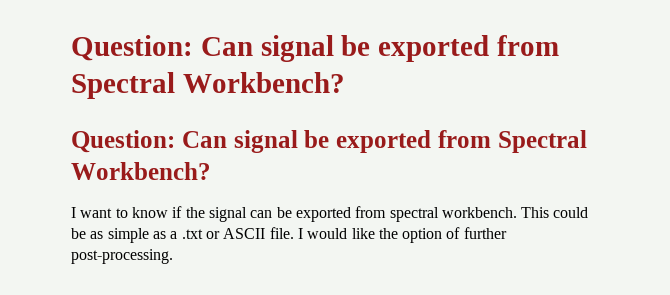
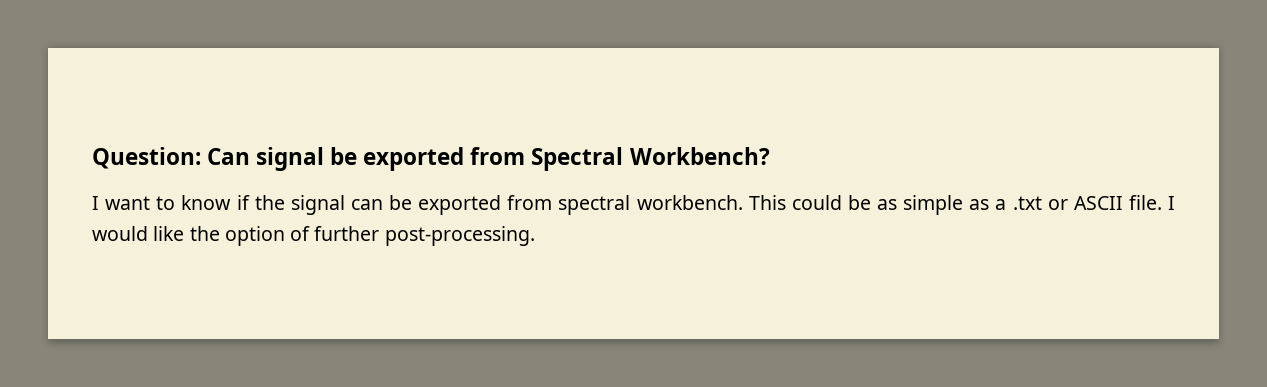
[71,35,560,62] [71,72,345,99] [71,130,587,153] [71,162,211,180] Question: Can signal be exported from Spectral Workbench? // Question: Can signal be exported from Spectral Workbench? -> [92,147,770,171] Question: Can signal be exported from Spectral Workbench?

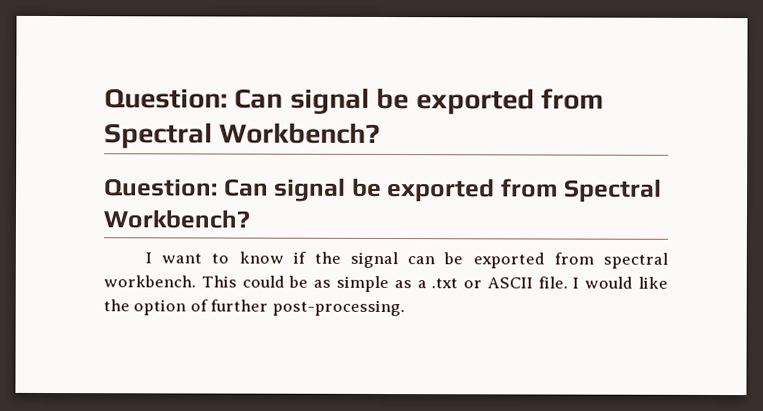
[92,147,770,171] Question: Can signal be exported from Spectral Workbench? -> [104,87,605,115] [104,122,382,149] [104,177,662,203] [103,209,250,229] Question: Can signal be exported from Spectral Workbench? // Question: Can signal be exported from Spectral Workbench?

